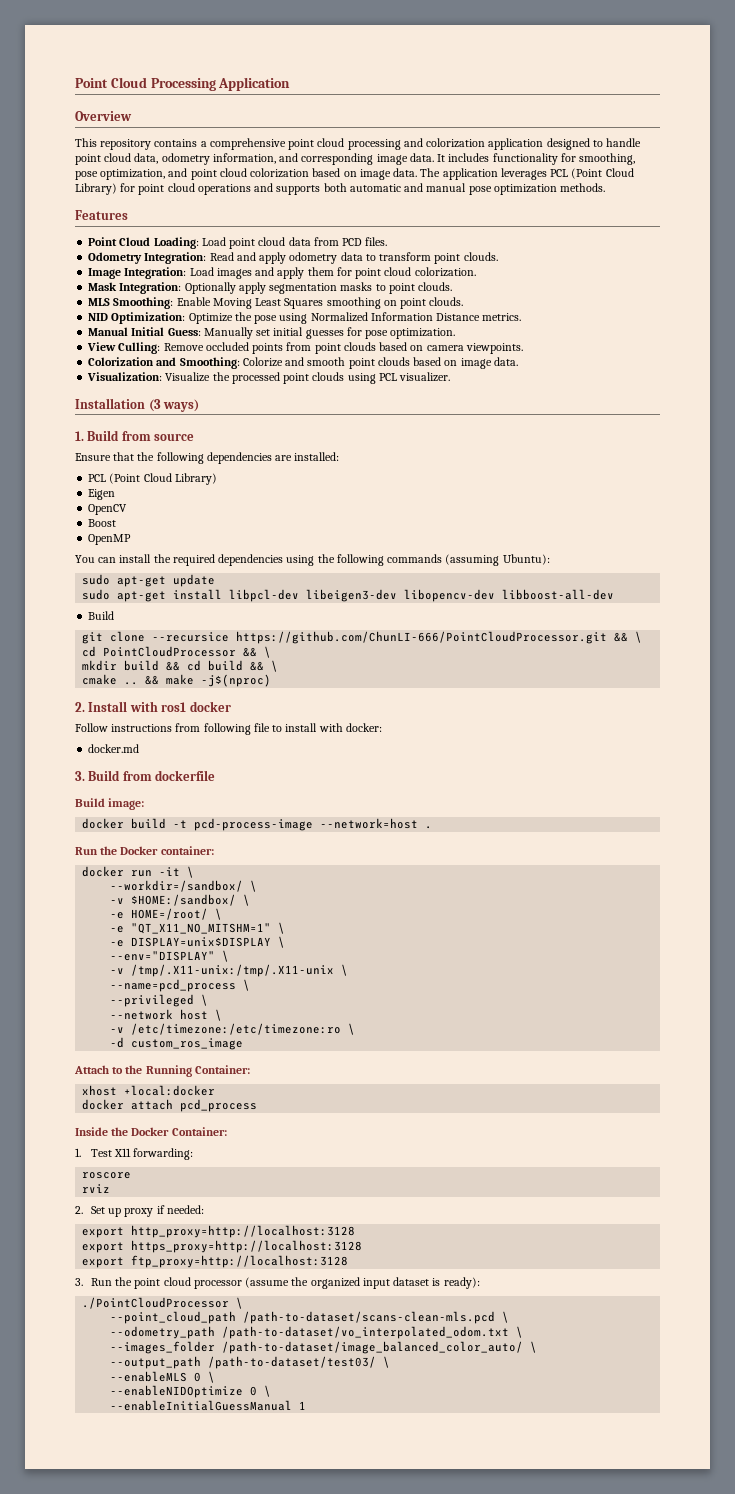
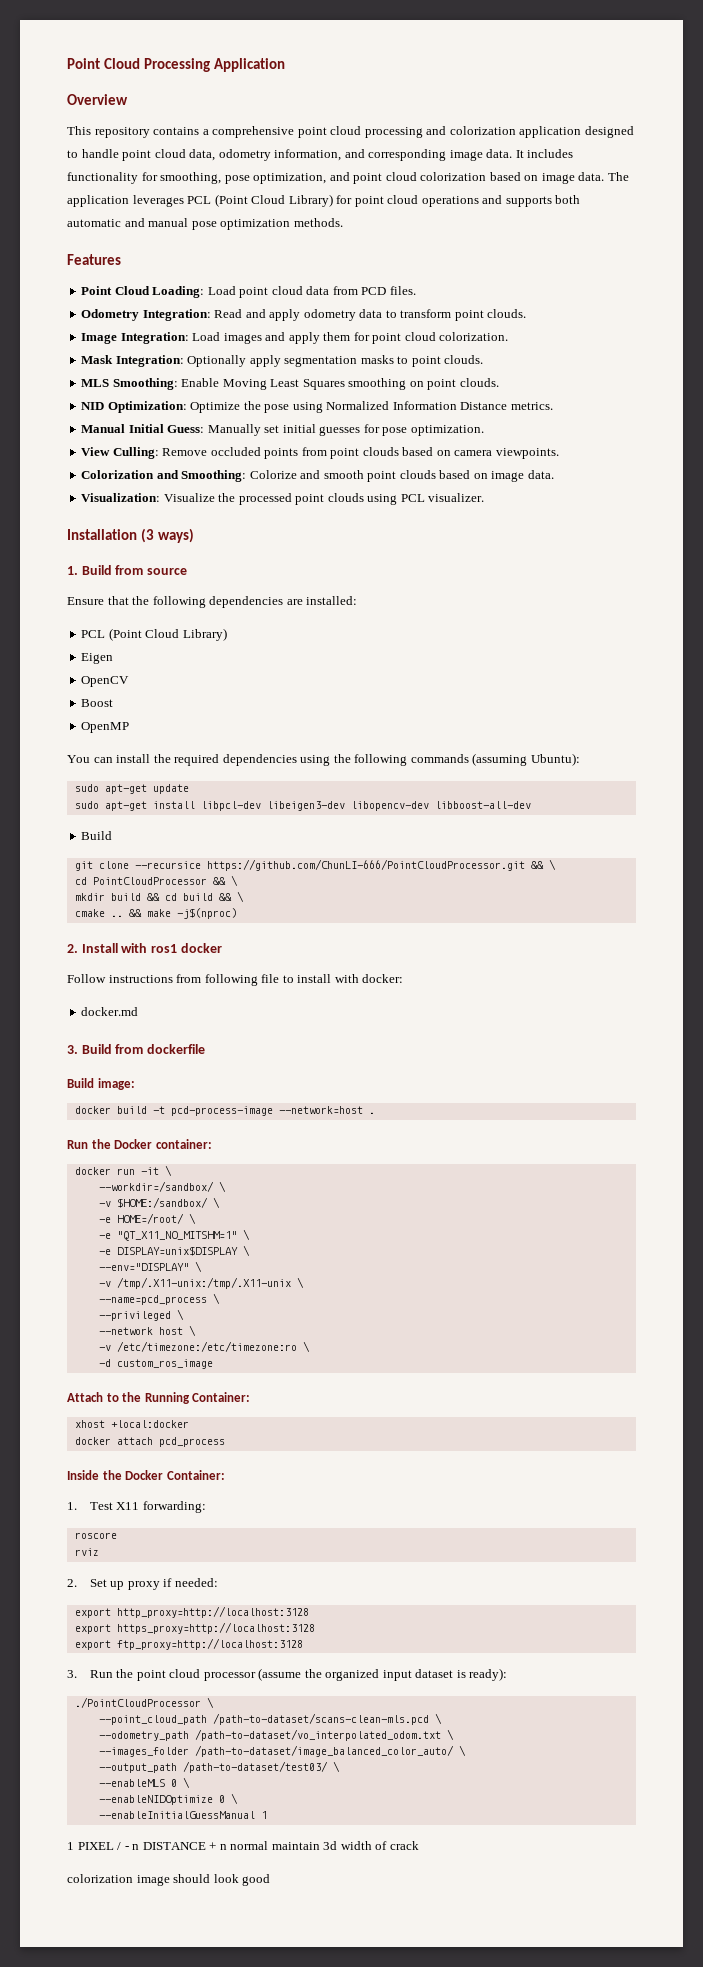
(307, 1405) none -> [67,1841,419,1850] [67,1874,271,1886] // 1 PIXEL / - n DISTANCE + n normal maintain 3d width of crack // colorization image should look good

